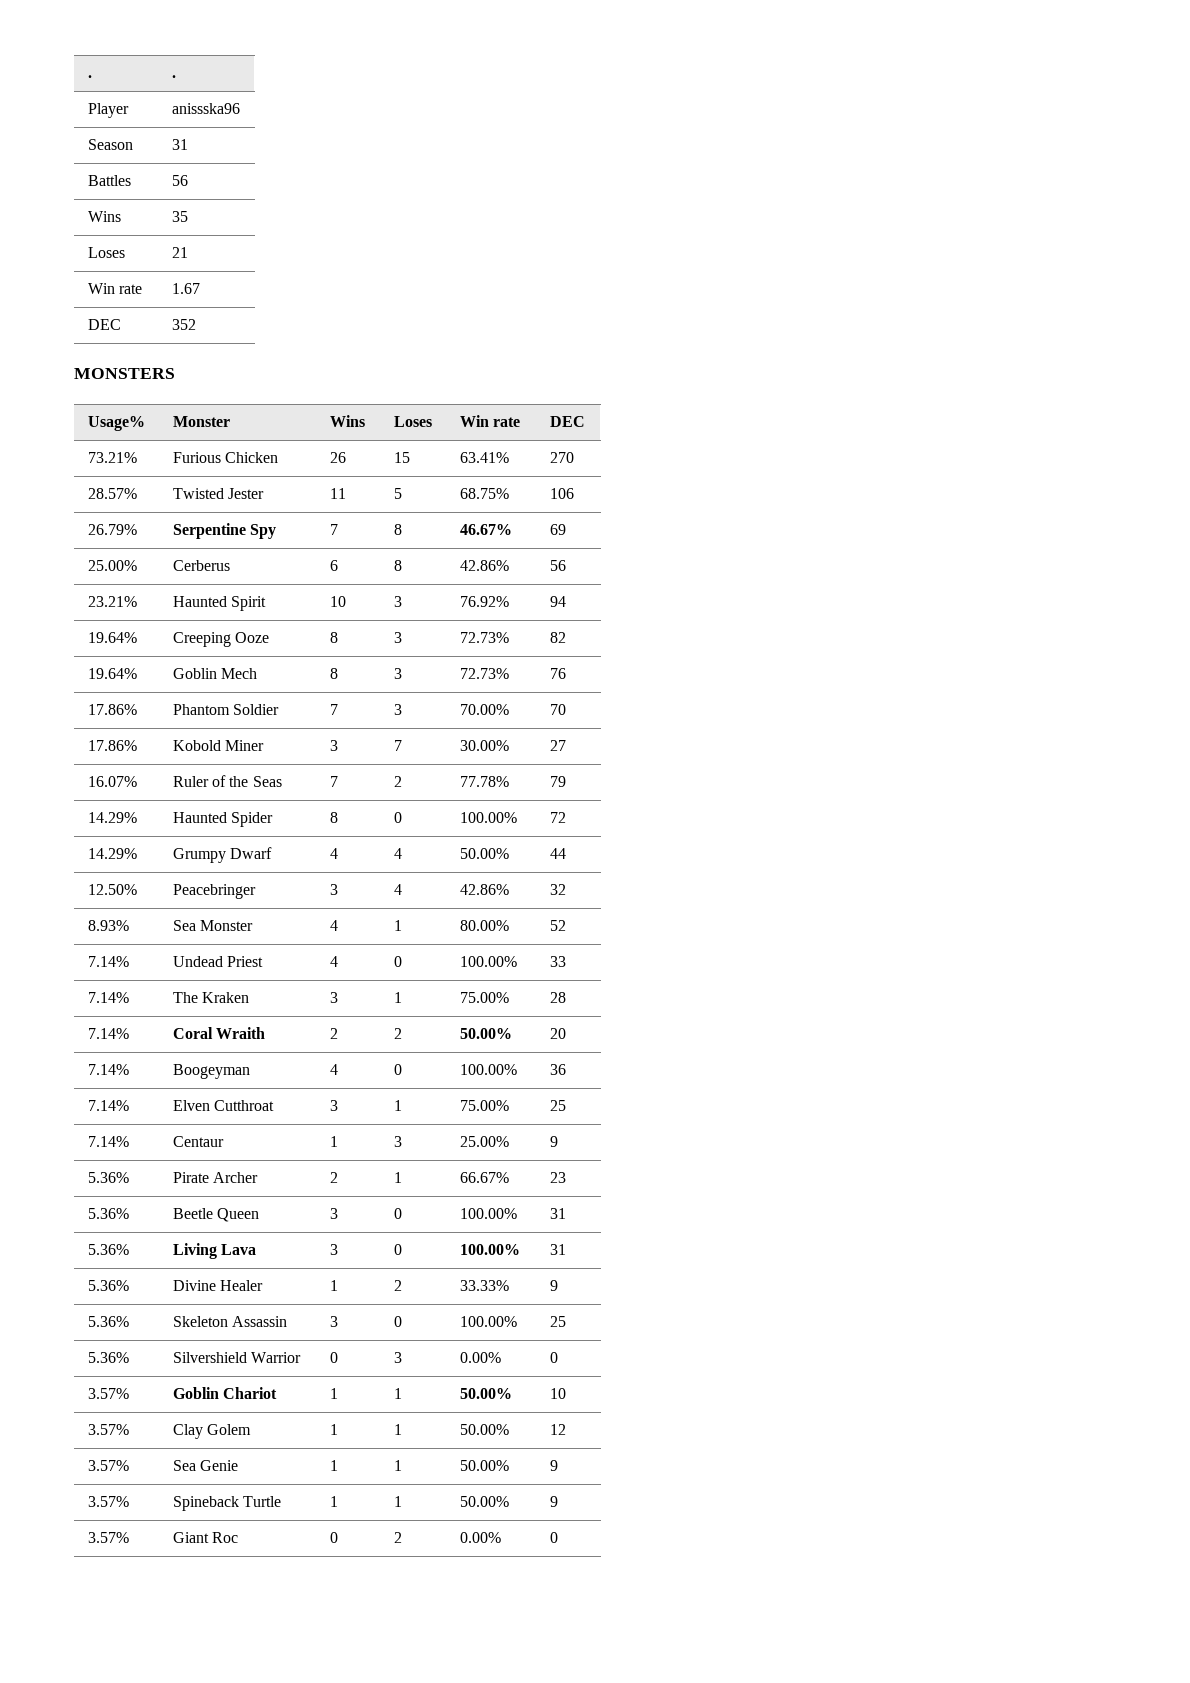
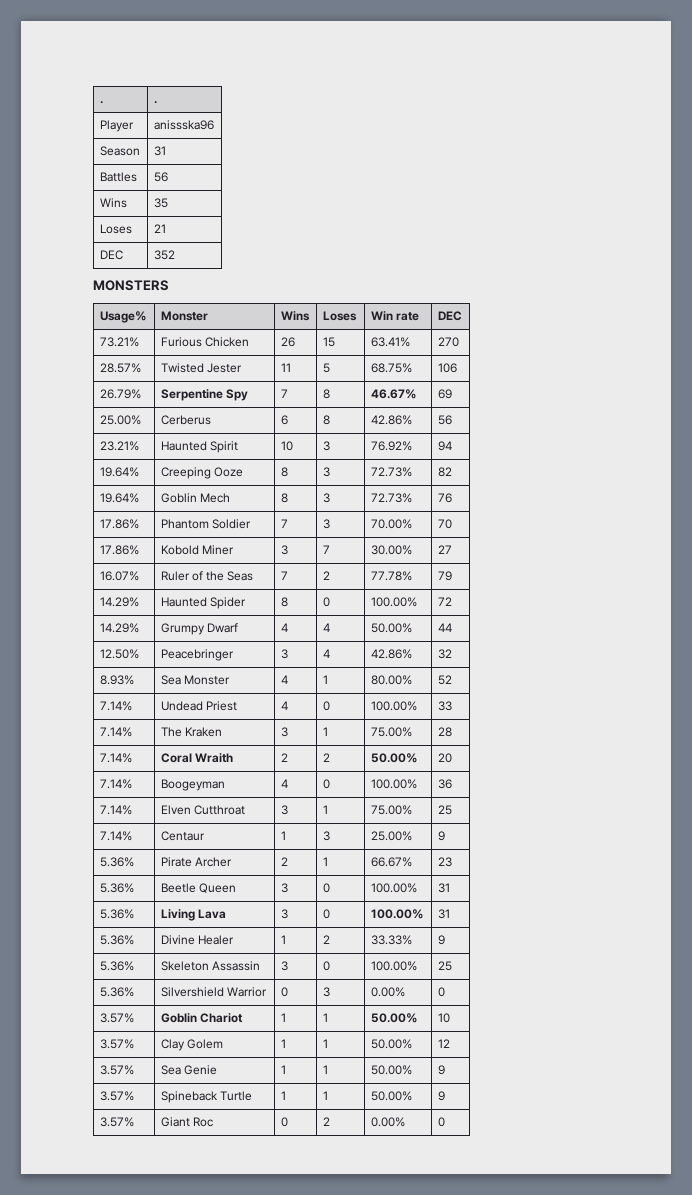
[87,283,143,294] [171,283,200,294] // Win rate | 1.67 -> (166, 228) none

